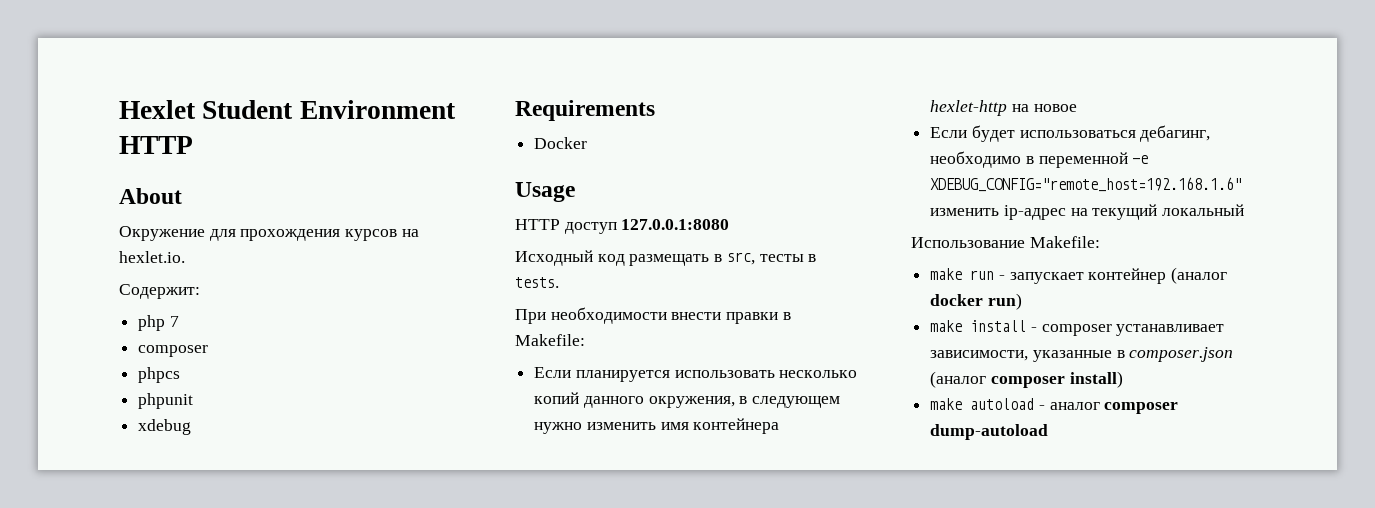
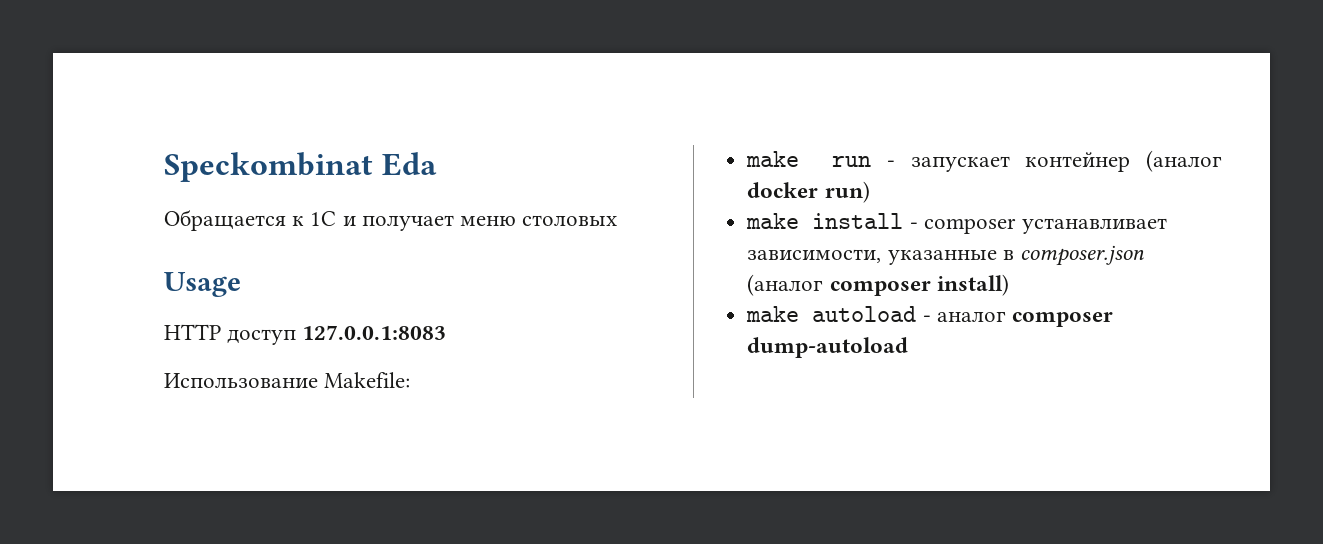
[119,100,456,119] [119,136,193,154] [119,188,182,204] [119,226,419,241] [119,251,185,263] [119,284,200,299] [138,315,179,331] [138,345,209,357] [138,367,181,383] [138,393,194,409] [138,419,192,435] [515,100,655,121] [534,137,588,149] [515,182,575,202] [515,219,730,234] [515,250,817,266] [515,277,559,288] [515,307,791,324] [515,334,585,346] [534,367,858,382] [534,392,841,408] [534,418,780,434] [930,100,1077,116] [930,125,1211,142] [930,151,1149,168] [930,177,1243,192] [930,204,1245,220] Hexlet Student Environment HTTP // About // Окружение для прохождения курсов на hexlet.io. // Содержит: // php 7 // composer // phpcs // phpunit // xdebug // Requirements // Docker // Usage // HTTP доступ 127.0.0.1:8080 // Исходный код размещать в src, тесты в tests. // При необходимости внести правки в Makefile: // Если планируется использовать несколько копий данного окружения, в следующем нужно изменить имя контейнера hexlet-http на новое // Если будет использоваться дебагинг, необходимо в переменной -e XDEBUG_CONFIG="remote_host=192.168.1.6" изменить ip-адрес на текущий локальный -> [164,152,437,182] [164,209,618,231] [164,272,241,297] [164,324,447,345] Speckombinat Eda // Обращается к 1С и получает меню столовых // Usage // HTTP доступ 127.0.0.1:8083

